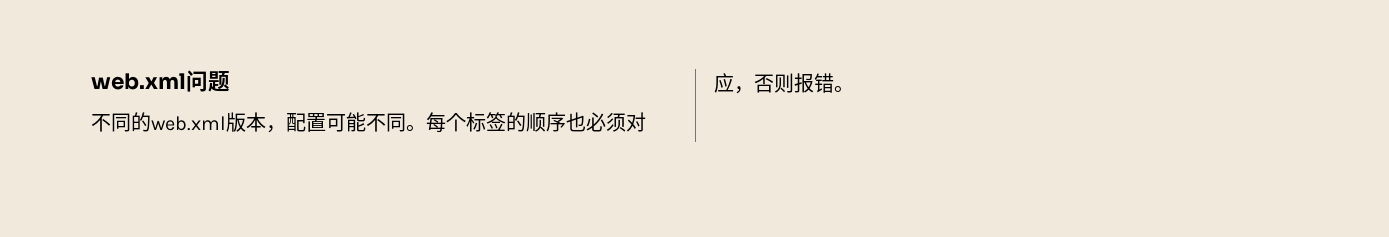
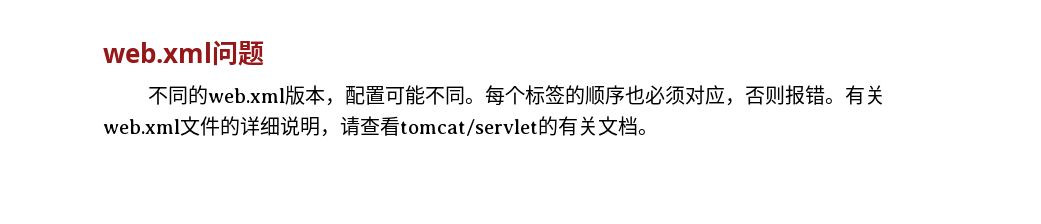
(854, 89) none -> [844,85,885,105] [103,116,658,137] 有关web.xml文件的详细说明，请查看tomcat/servlet的有关文档。

